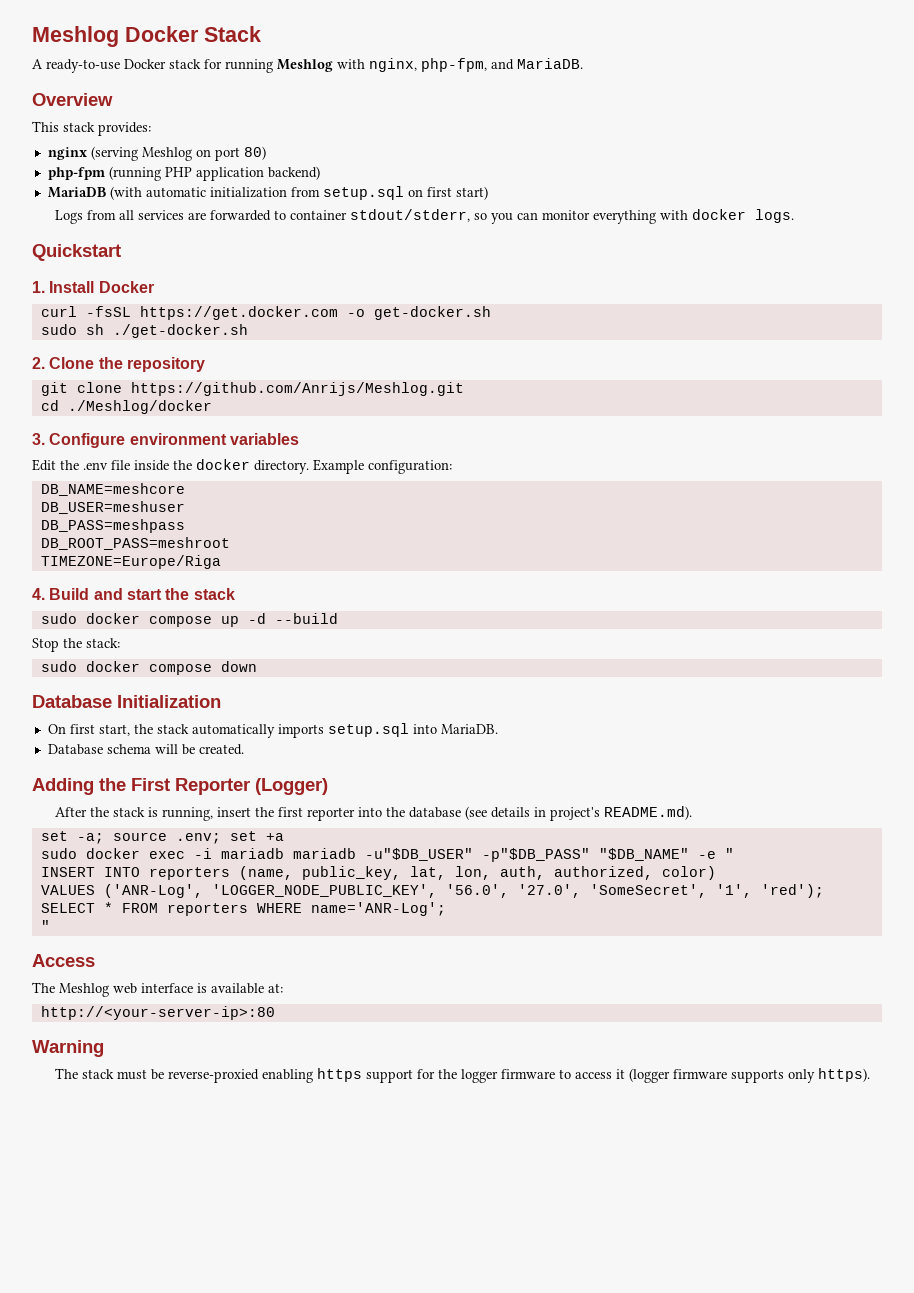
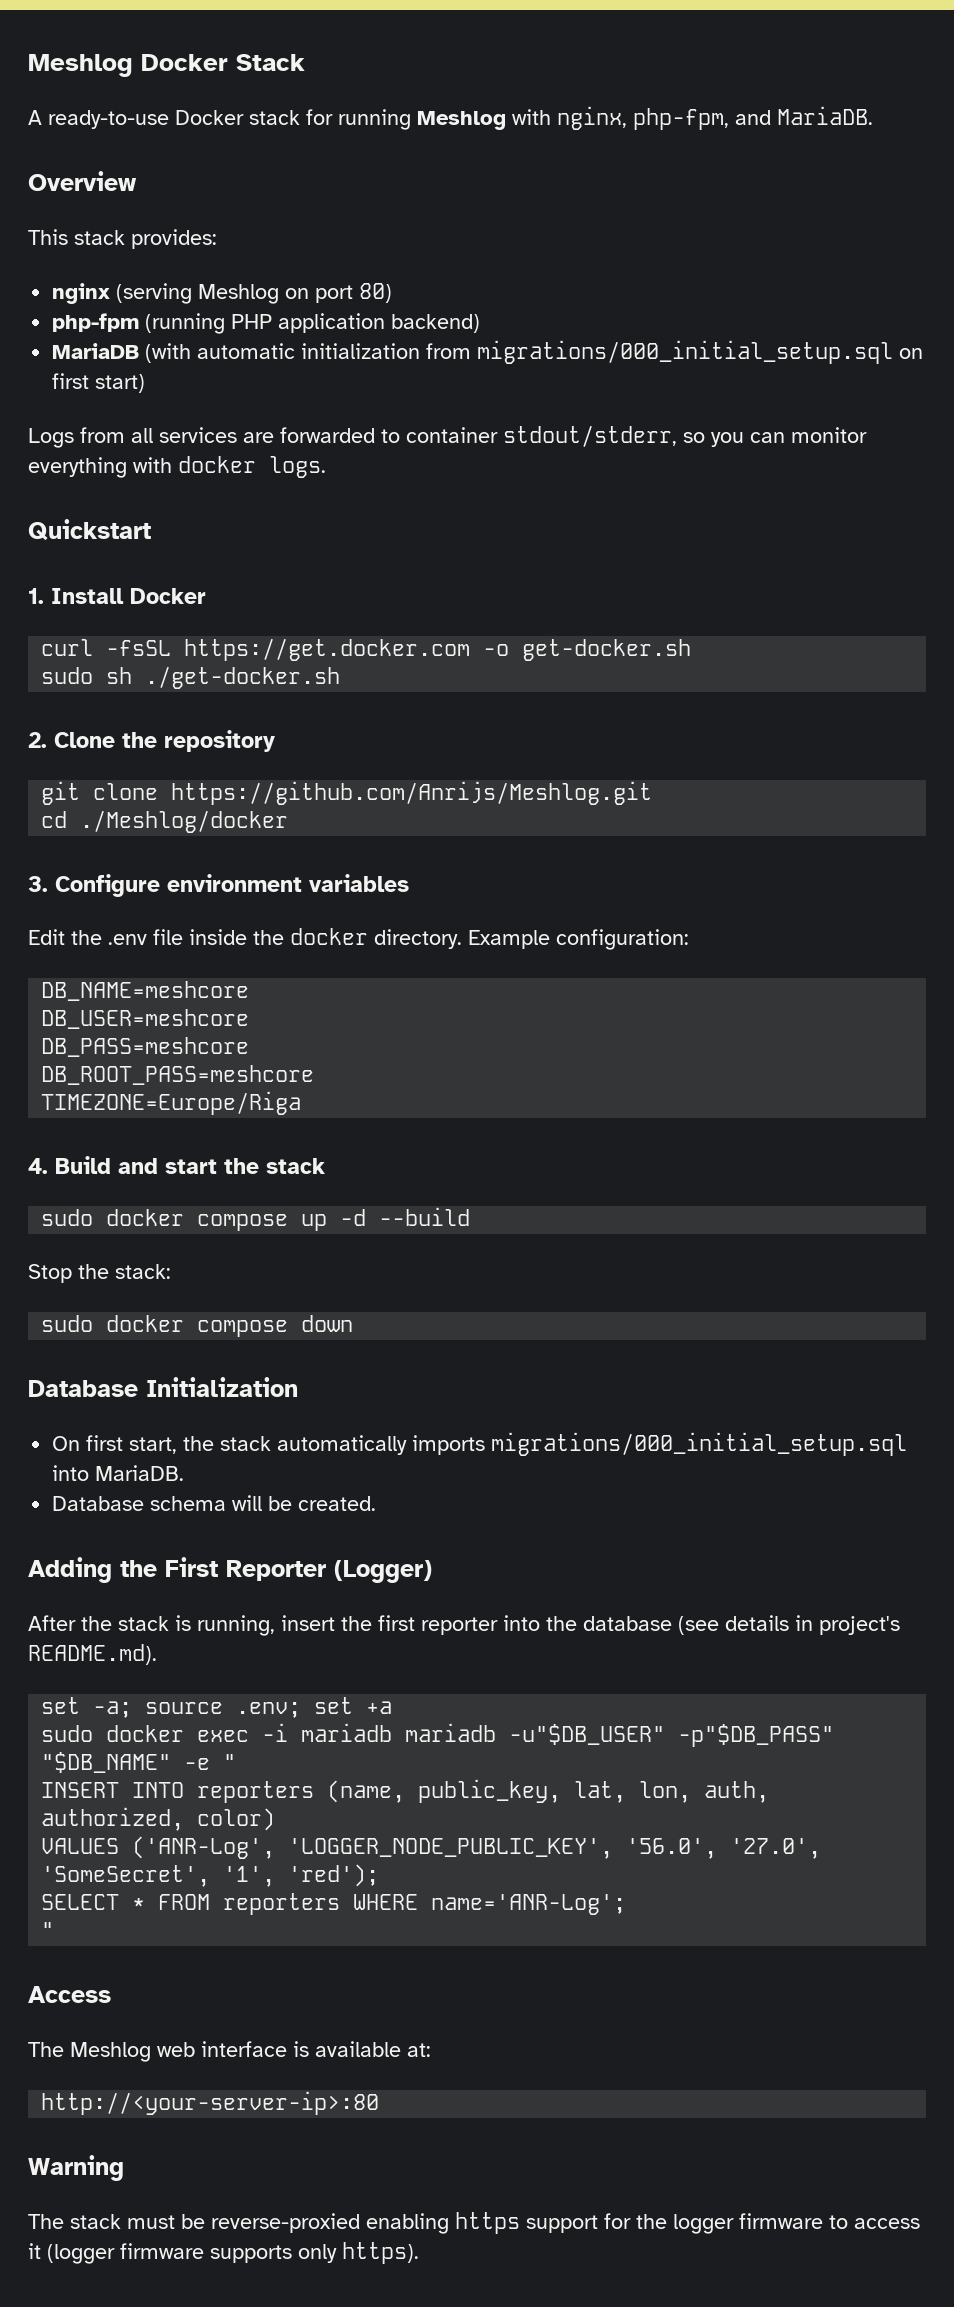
[322,186,404,200] setup.sql -> [477,340,894,364] migrations/000_initial_setup.sql
[40,501,185,514] [40,519,185,533] [40,537,230,550] DB_USER=meshuser // DB_PASS=meshpass // DB_ROOT_PASS=meshroot -> [41,1009,250,1029] [41,1037,250,1057] [41,1065,315,1085] DB_USER=meshcore // DB_PASS=meshcore // DB_ROOT_PASS=meshcore
[327,723,409,737] setup.sql -> [491,1432,908,1456] migrations/000_initial_setup.sql

